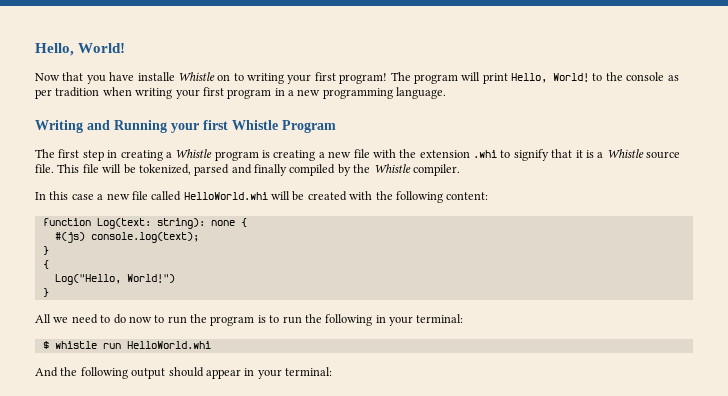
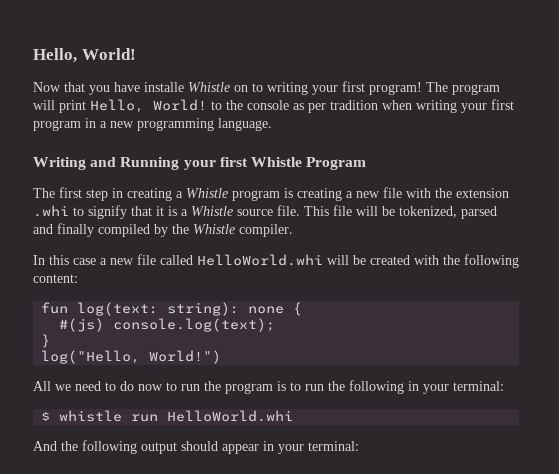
[42,218,151,229] function Log(text: -> [41,302,159,316] fun log(text:
[42,260,49,269] [54,274,121,285] { // Log("Hello, -> [41,350,141,364] log("Hello,
[42,288,49,297] // } -> (222, 357) none

